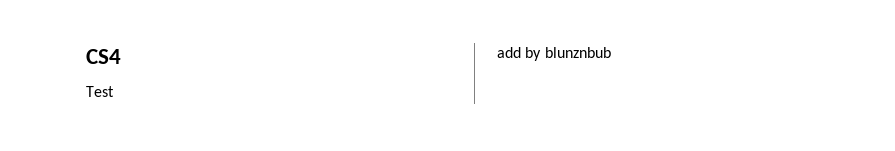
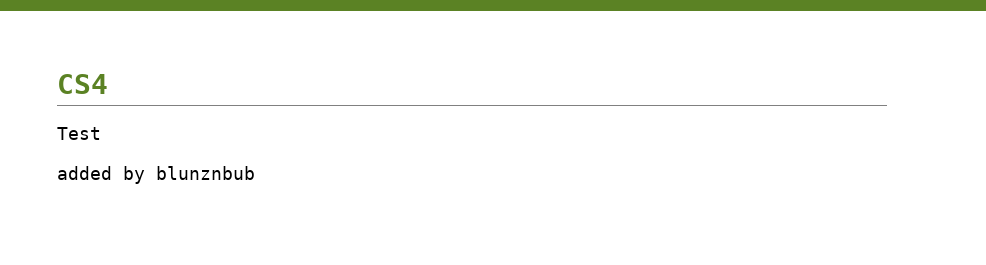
[497,47,521,58] add -> [57,166,112,180] added

